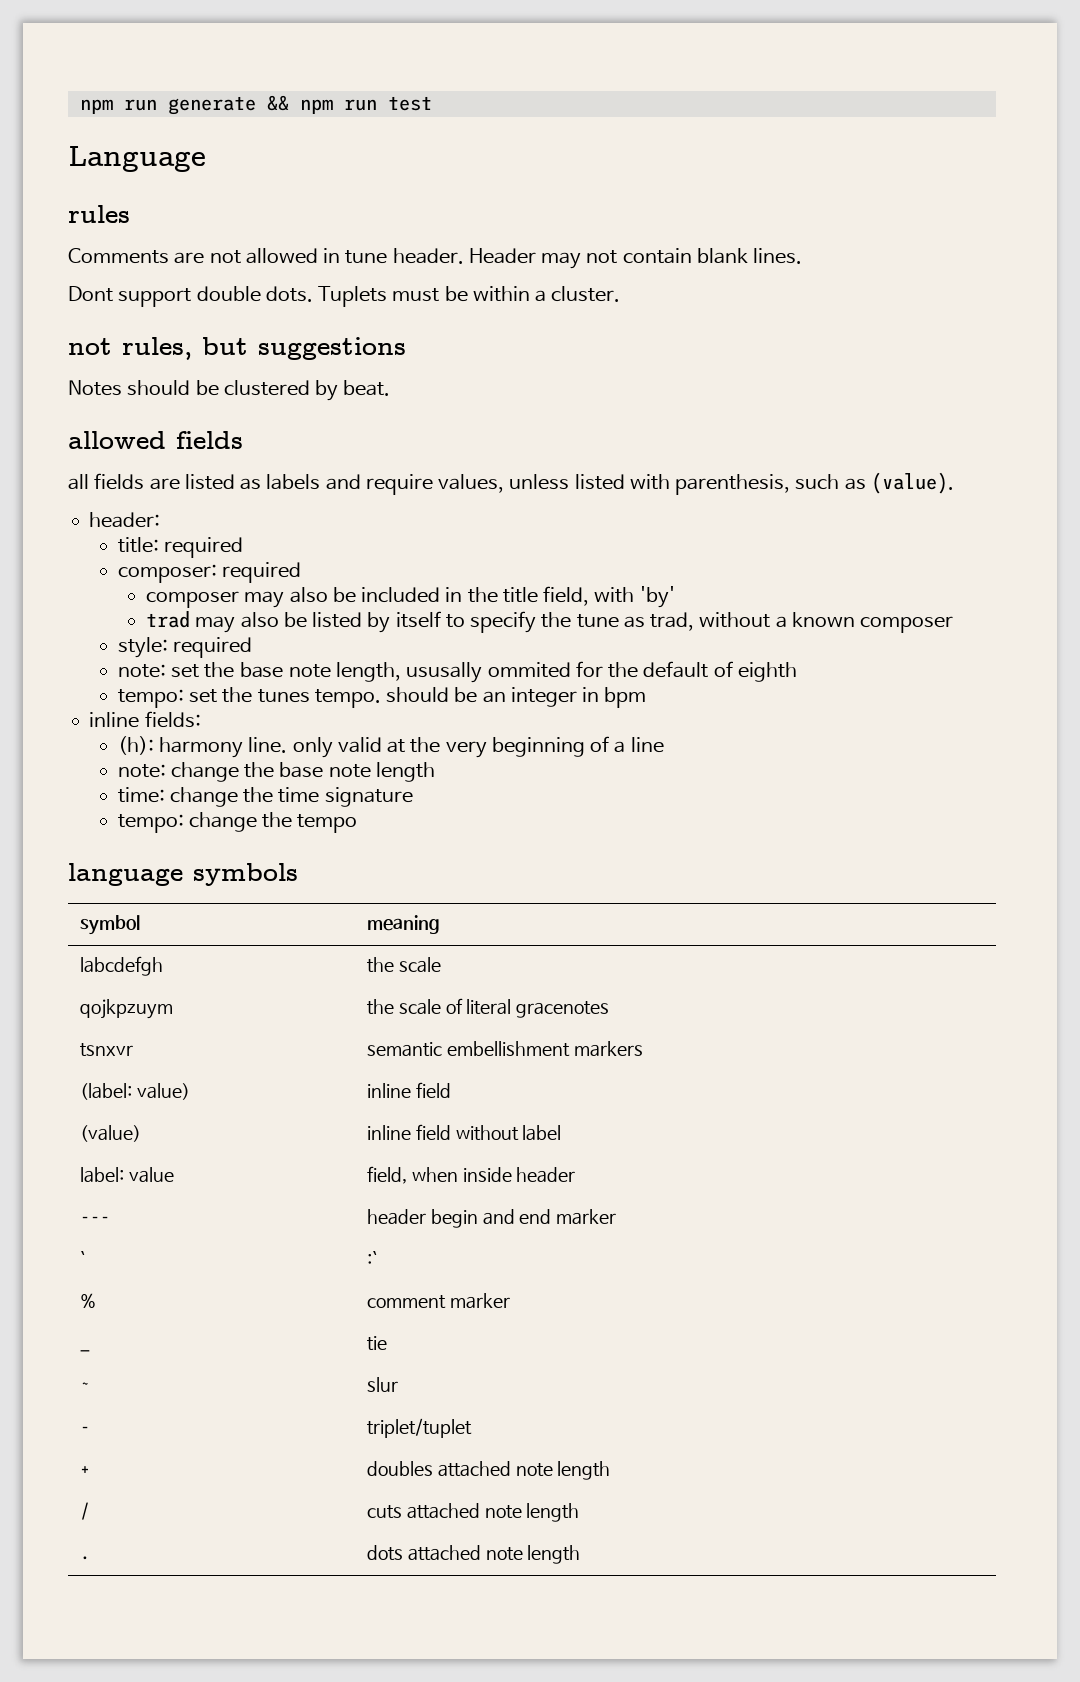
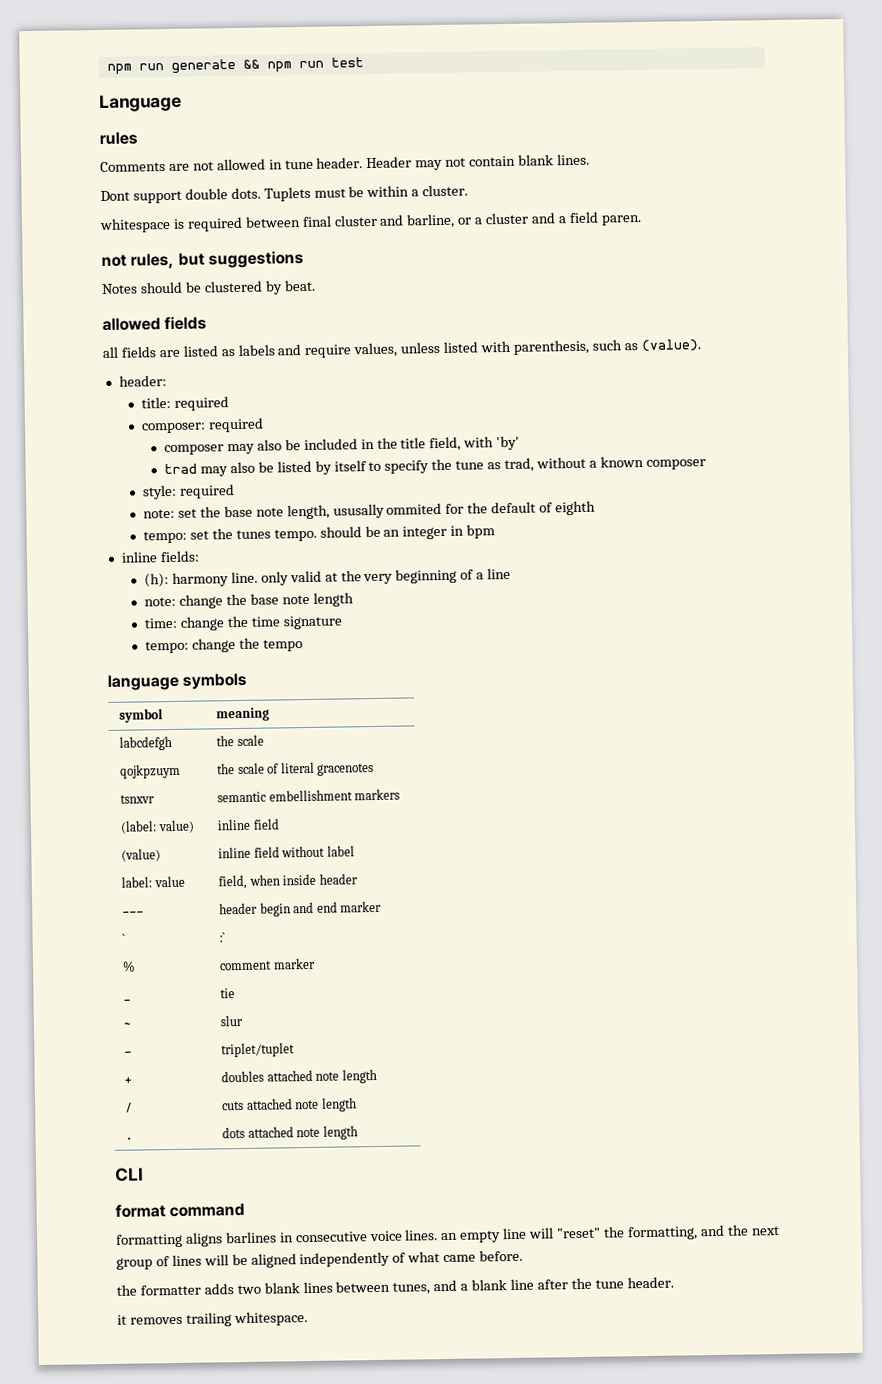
(621, 294) none -> [99,211,642,234] // whitespace is required between final cluster and barline, or a cluster and a field paren.
(581, 1554) none -> [115,1167,144,1182] [115,1202,246,1218] [116,1224,780,1248] [116,1249,524,1270] [116,1276,674,1296] [117,1311,308,1327] // CLI // format command // formatting aligns barlines in consecutive voice lines. an empty line will "reset" the formatting, and the next group of lines will be aligned independently of what came before. // the formatter adds two blank lines between tunes, and a blank line after the tune header. // it removes trailing whitespace.

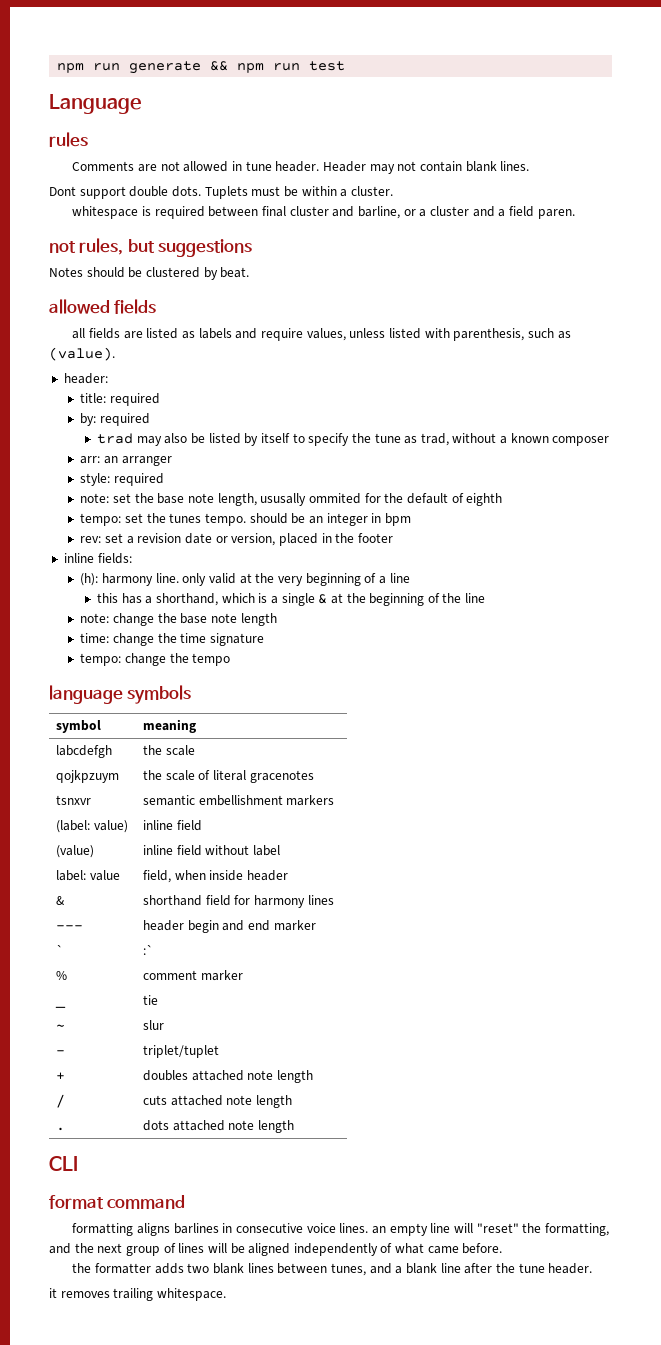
[141,417,264,434] [164,435,521,456] composer: required // composer may also be included in the title field, with 'by' -> [80,413,151,426] by: required
(706, 464) none -> [80,456,172,466] // arr: an arranger
(496, 531) none -> [80,533,393,546] // rev: set a revision date or version, placed in the footer
(512, 573) none -> [97,593,486,606] // this has a shorthand, which is a single & at the beginning of the line
(358, 879) none -> [55,896,65,905] [142,895,334,908] // & | shorthand field for harmony lines

